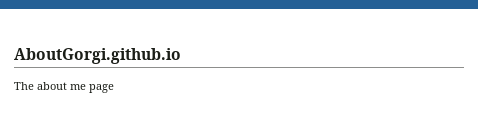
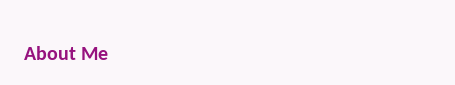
[14,48,181,64] [14,82,114,93] AboutGorgi.github.io // The about me page -> [24,46,109,60] About Me

